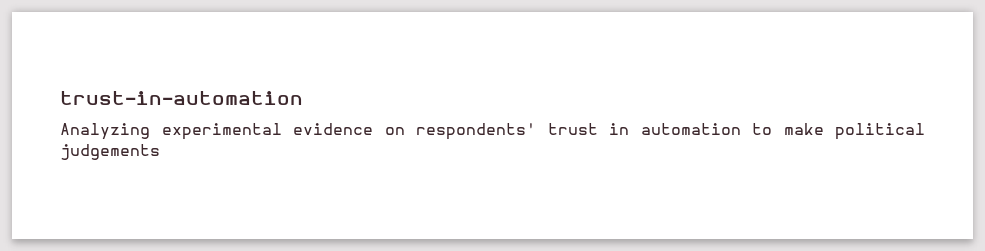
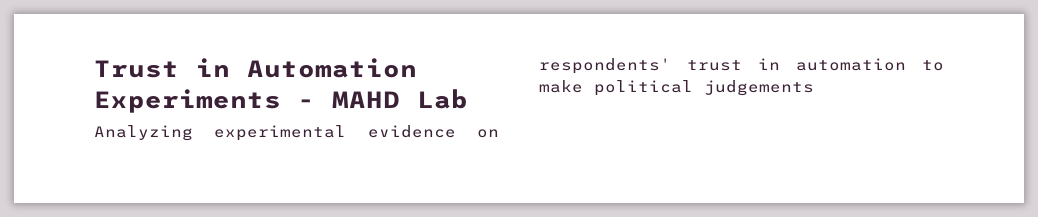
[60,91,303,105] trust-in-automation -> [94,58,417,78] [94,89,468,113] Trust in Automation Experiments - MAHD Lab

